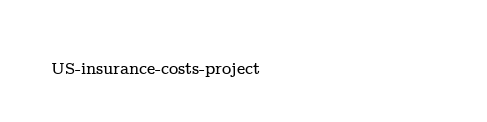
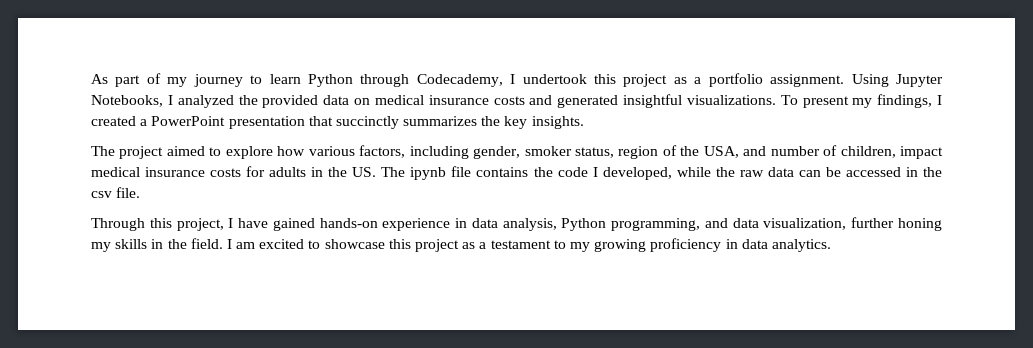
[51,63,260,77] US-insurance-costs-project -> [91,73,944,87] [91,94,943,108] [91,116,584,129] [91,145,944,159] [91,166,942,180] [91,187,141,198] [91,217,942,231] [91,238,831,252] As part of my journey to learn Python through Codecademy, I undertook this project as a portfolio assignment. Using Jupyter Notebooks, I analyzed the provided data on medical insurance costs and generated insightful visualizations. To present my findings, I created a PowerPoint presentation that succinctly summarizes the key insights. // The project aimed to explore how various factors, including gender, smoker status, region of the USA, and number of children, impact medical insurance costs for adults in the US. The ipynb file contains the code I developed, while the raw data can be accessed in the csv file. // Through this project, I have gained hands-on experience in data analysis, Python programming, and data visualization, further honing my skills in the field. I am excited to showcase this project as a testament to my growing proficiency in data analytics.

